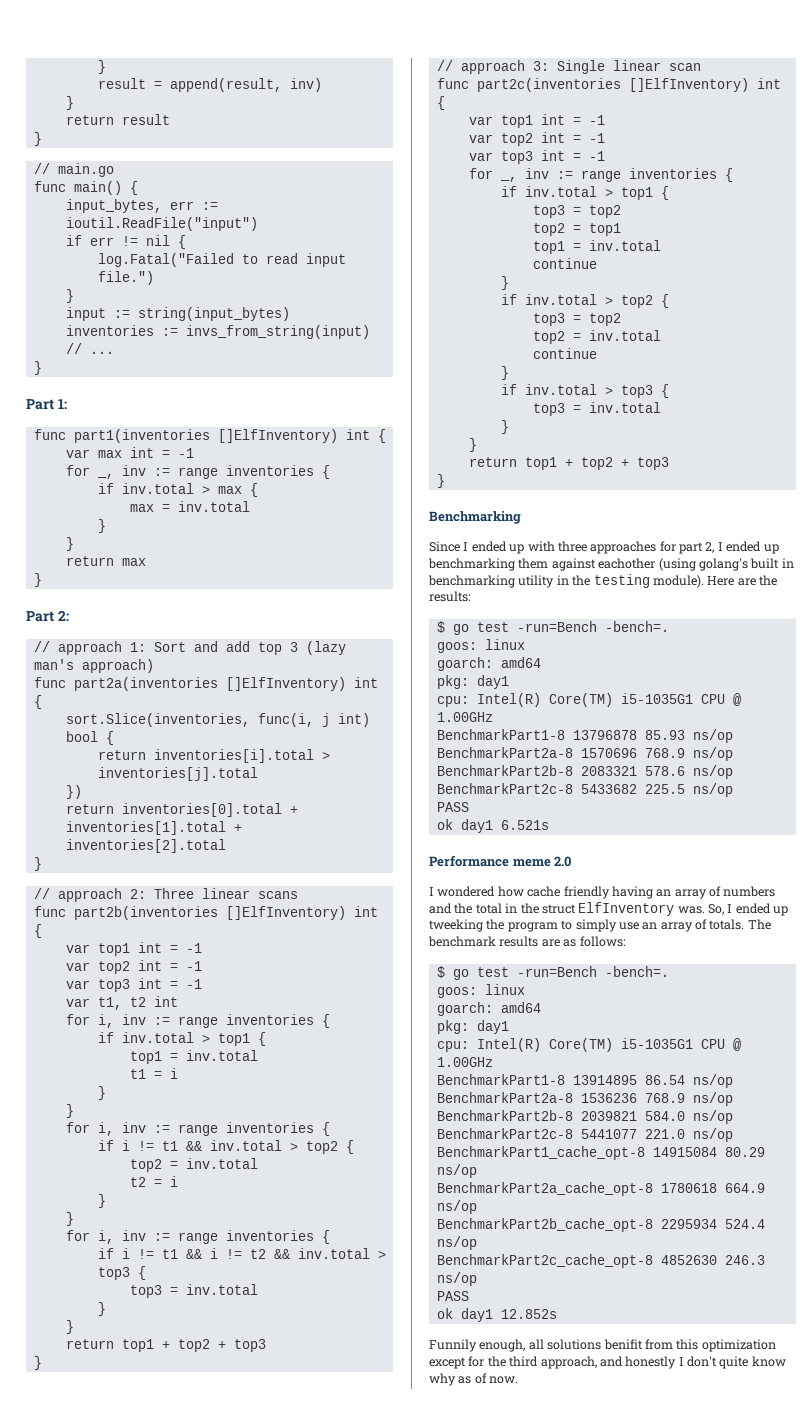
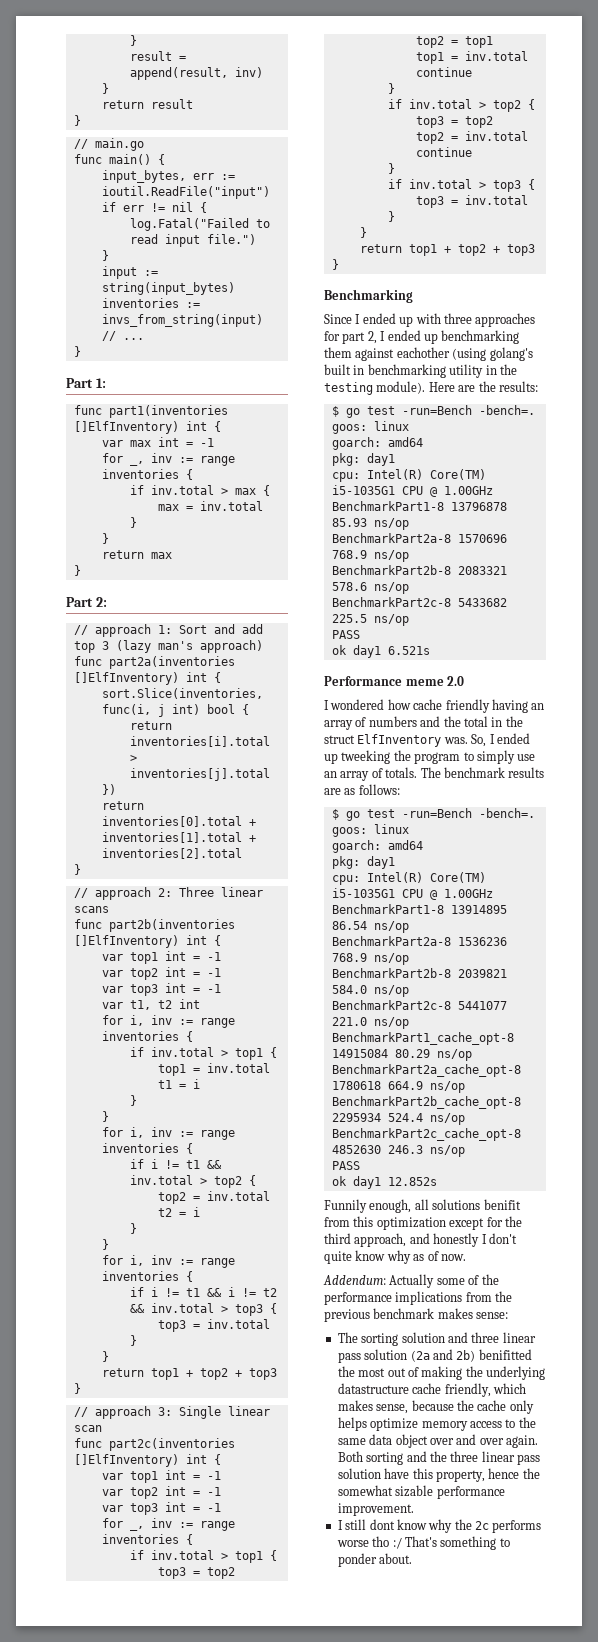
(519, 1380) none -> [323,1274,499,1288] [324,1291,513,1305] [324,1308,509,1322] [337,1332,536,1346] [337,1349,532,1363] [337,1366,545,1380] [337,1383,526,1397] [337,1400,534,1414] [337,1417,536,1431] [337,1434,538,1448] [337,1451,540,1465] [337,1468,540,1482] [337,1485,505,1499] [337,1503,414,1516] [337,1519,542,1533] [336,1536,510,1550] [337,1553,413,1567] // Addendum: Actually some of the performance implications from the previous benchmark makes sense: // The sorting solution and three linear pass solution (2a and 2b) benifitted the most out of making the underlying datastructure cache friendly, which makes sense, because the cache only helps optimize memory access to the same data object over and over again. Both sorting and the three linear pass solution have this property, hence the somewhat sizable performance improvement. // I still dont know why the 2c performs worse tho :/ That's something to ponder about.

